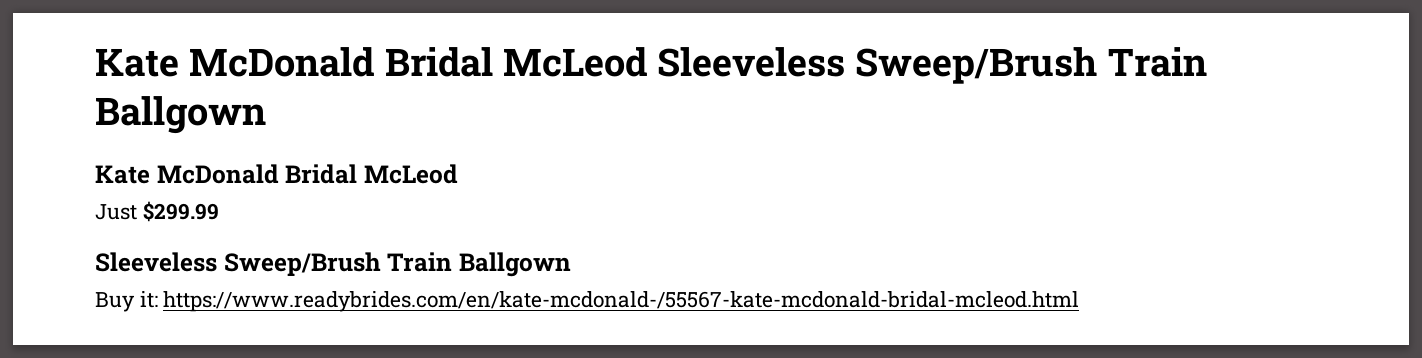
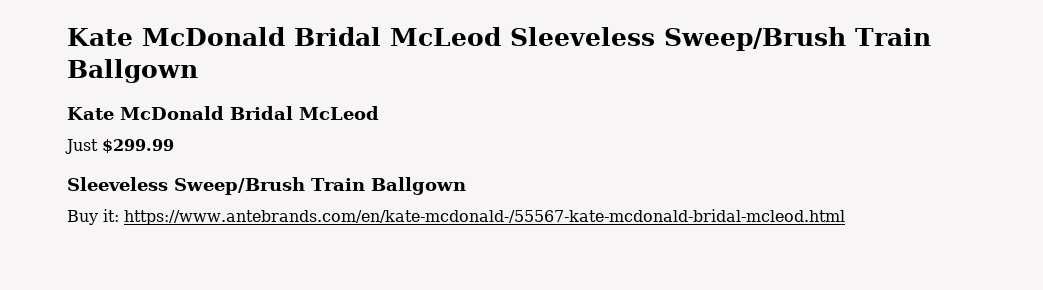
[163,291,1080,312] https://www.readybrides.com/en/kate-mcdonald-/55567-kate-mcdonald-bridal-mcleod.html -> [124,209,845,225] https://www.antebrands.com/en/kate-mcdonald-/55567-kate-mcdonald-bridal-mcleod.html

